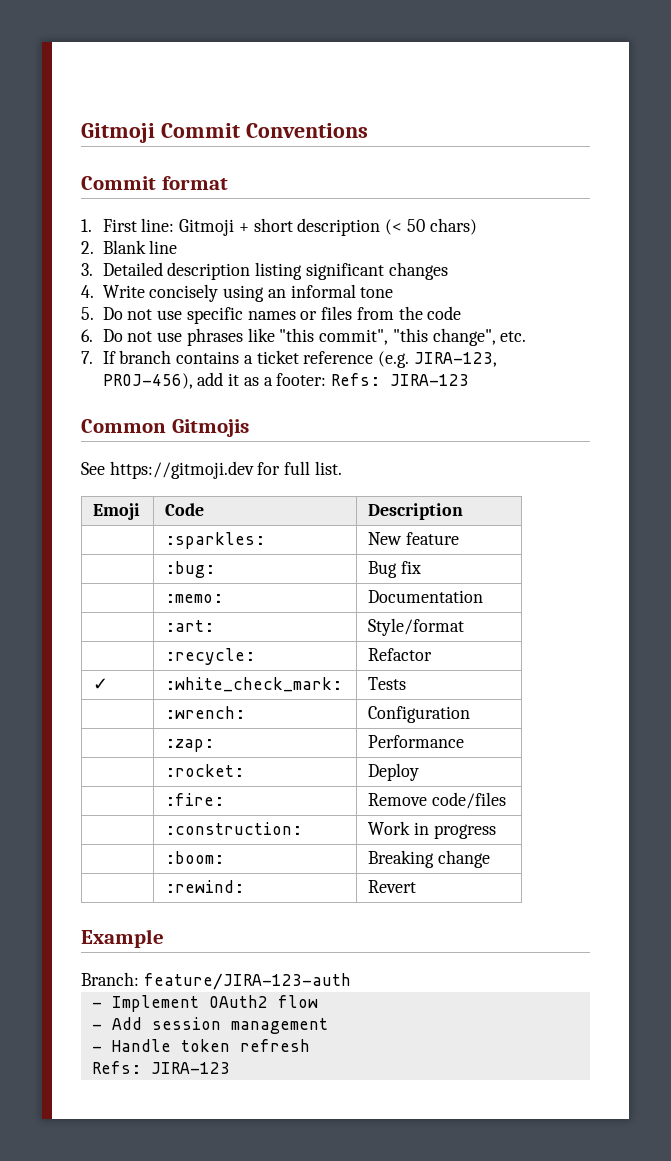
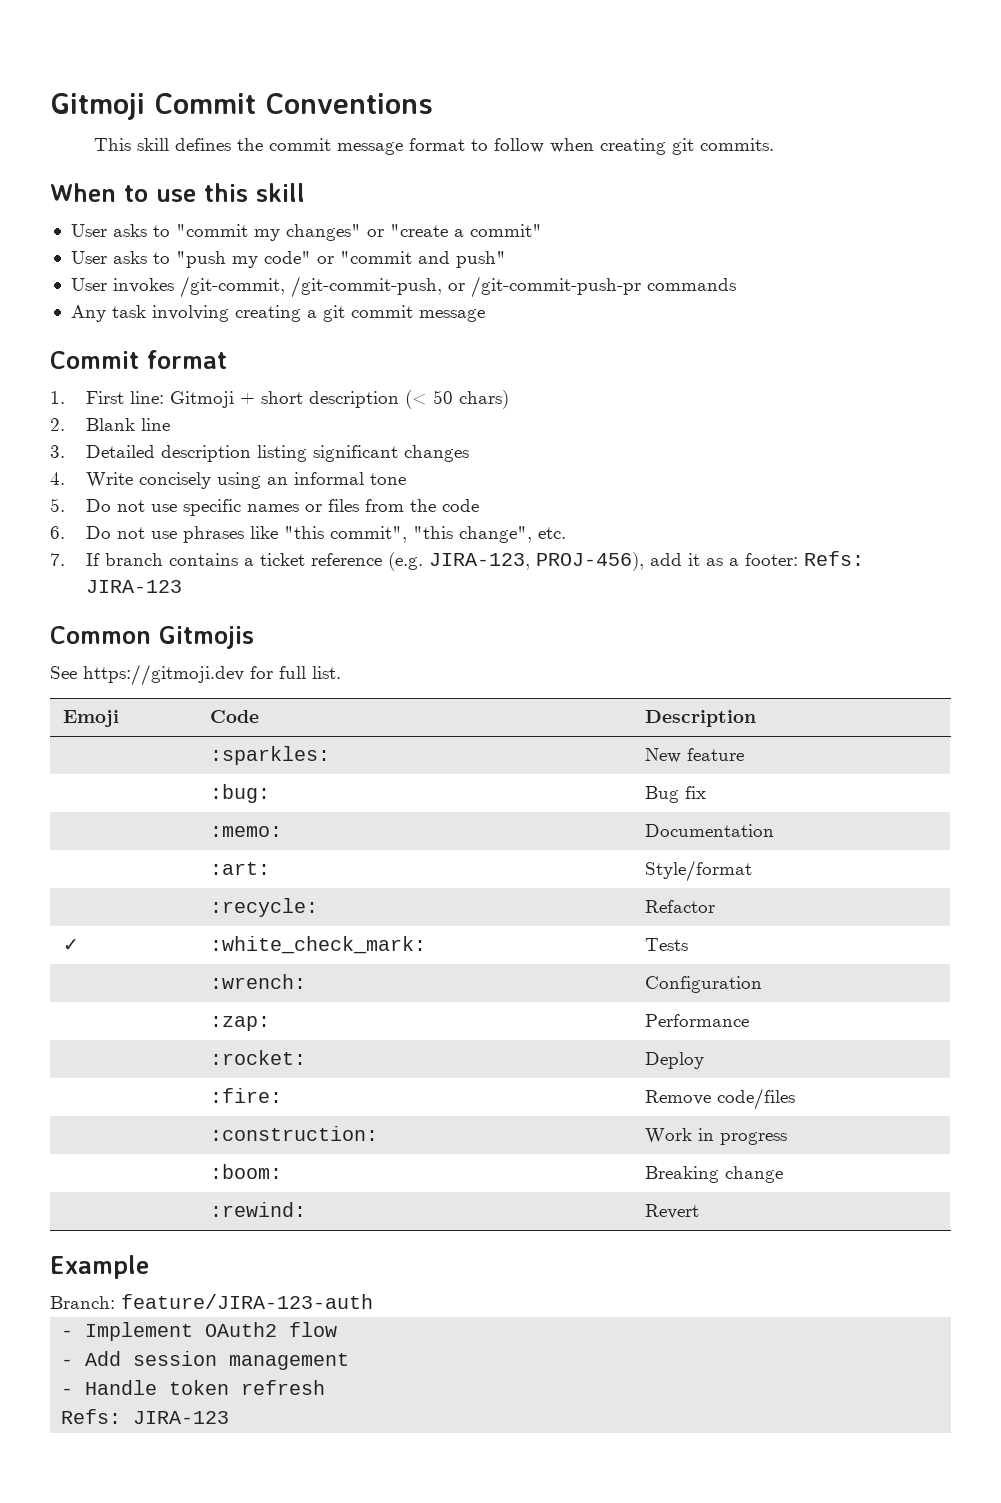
(368, 130) none -> [93,138,774,155] [50,183,305,202] [70,224,542,241] [70,251,506,268] [70,276,736,298] [70,305,485,322] // This skill defines the commit message format to follow when creating git commits. // When to use this skill // User asks to "commit my changes" or "create a commit" // User asks to "push my code" or "commit and push" // User invokes /git-commit, /git-commit-push, or /git-commit-push-pr commands // Any task involving creating a git commit message

